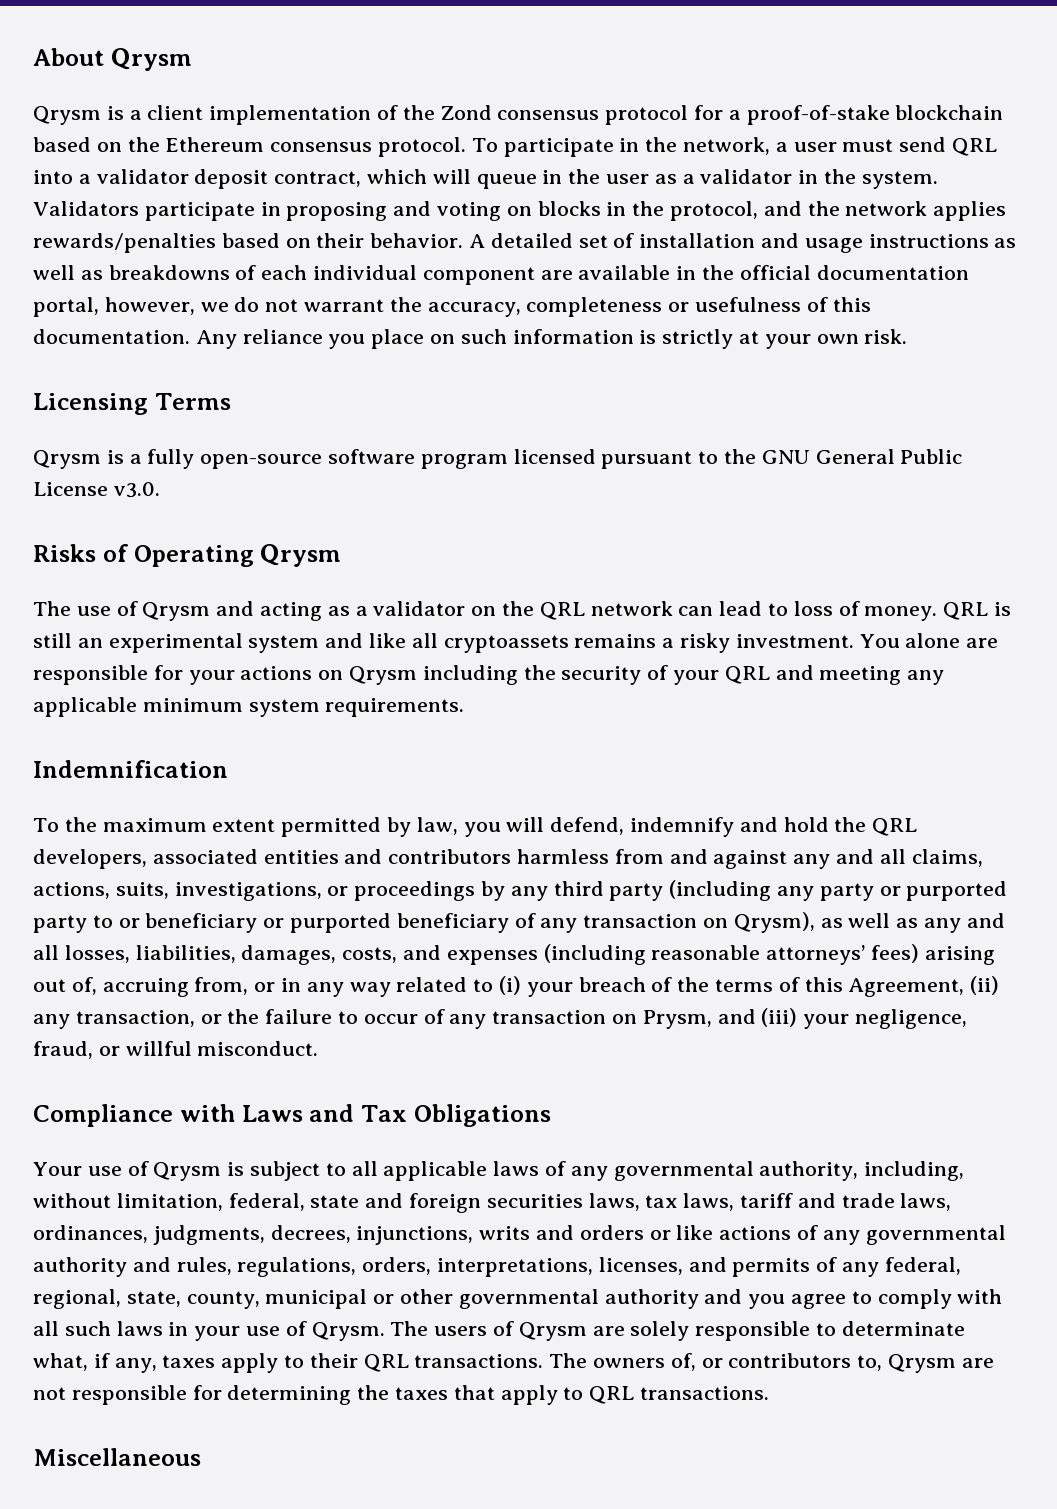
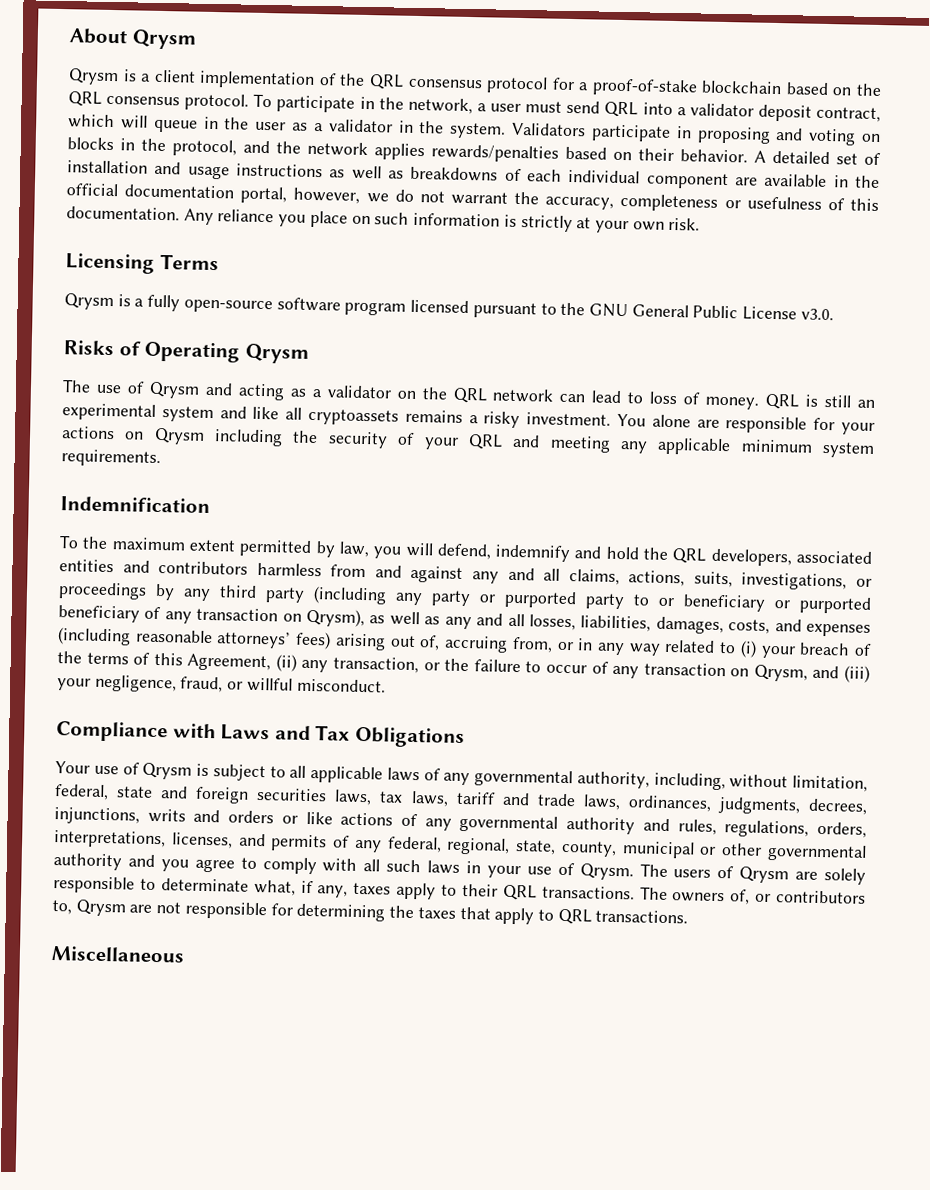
[440,105,492,120] Zond -> [368,74,404,90] QRL
[165,137,265,152] Ethereum -> [68,91,102,107] QRL
[642,1010,712,1029] Prysm, -> [753,664,808,682] Qrysm,

